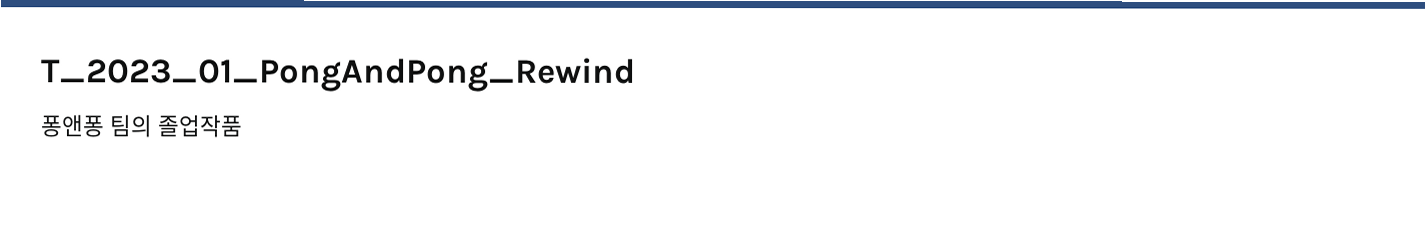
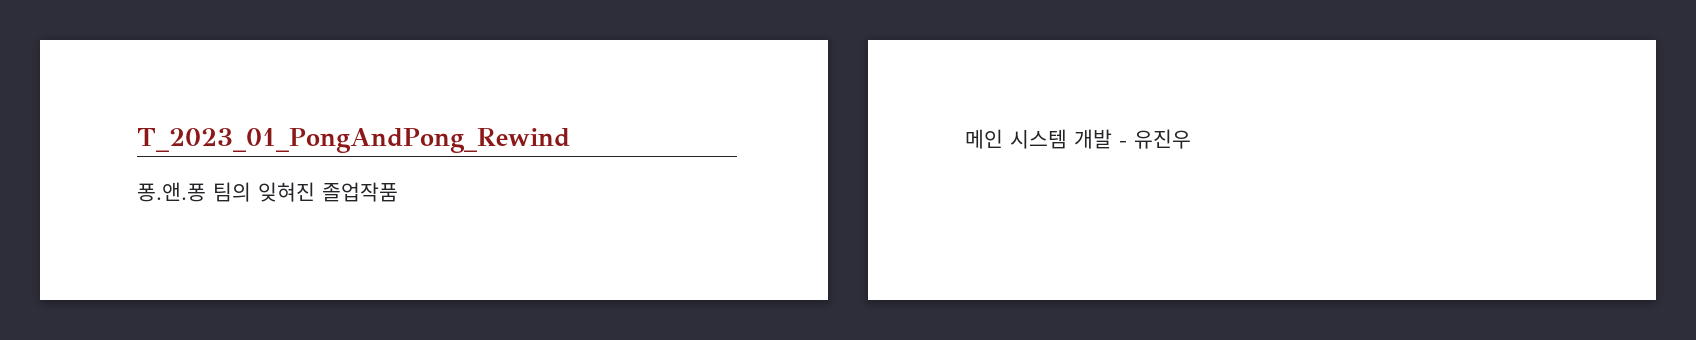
[40,114,244,138] 퐁앤퐁 팀의 졸업작품 -> [137,182,398,202] [965,129,1191,149] 퐁.앤.퐁 팀의 잊혀진 졸업작품 // 메인 시스템 개발 - 유진우

